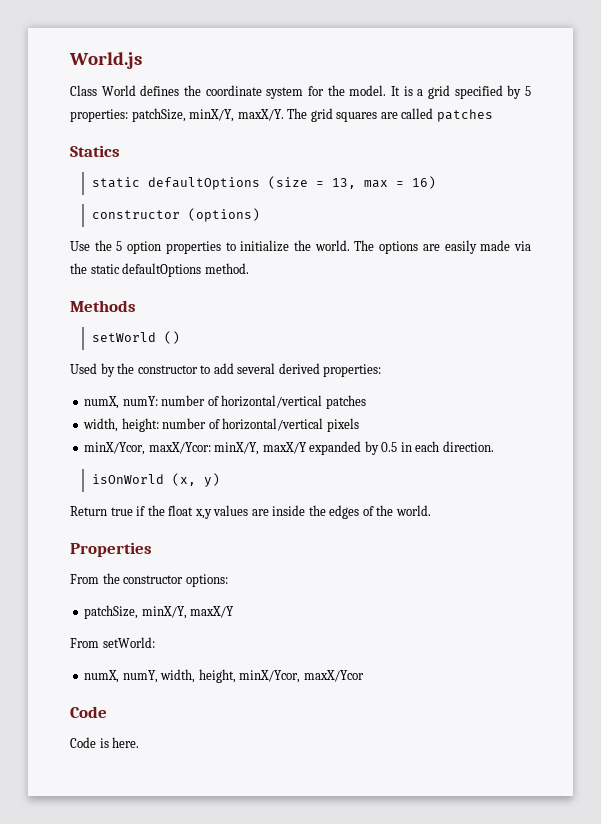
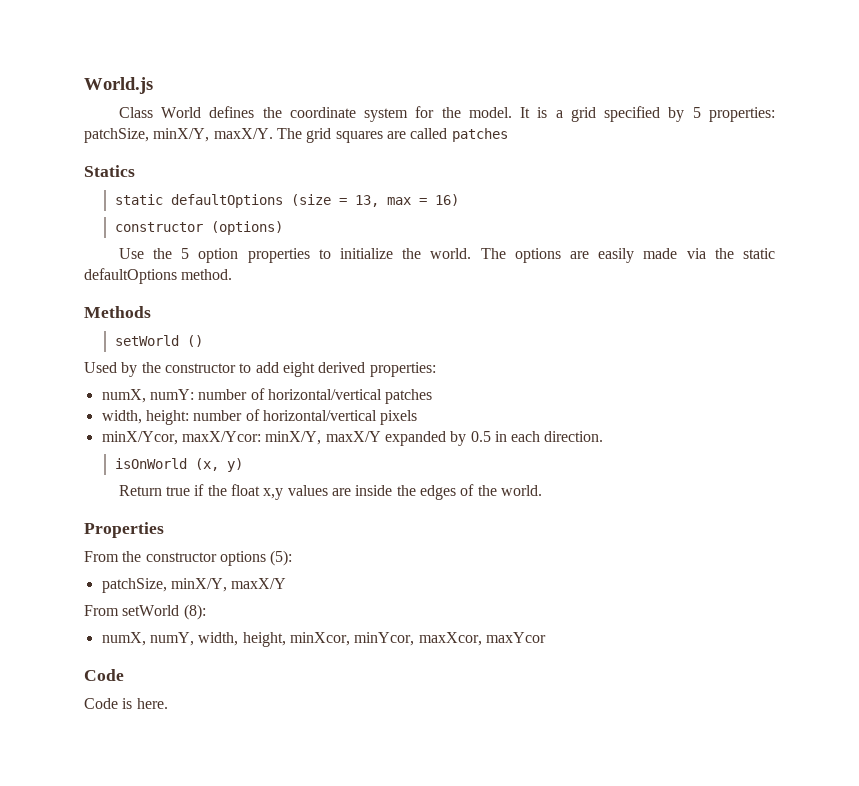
[237,363,276,374] several -> [282,362,315,377] eight
[185,574,228,587] options: -> [219,550,293,566] options (5):
[102,637,155,648] setWorld: -> [122,604,206,620] setWorld (8):
[239,670,364,683] minX/Ycor, maxX/Ycor -> [289,632,546,646] minXcor, minYcor, maxXcor, maxYcor

